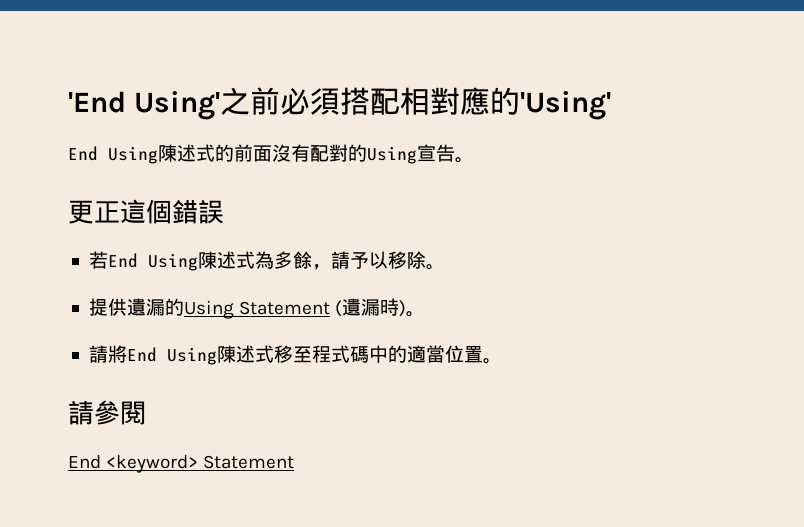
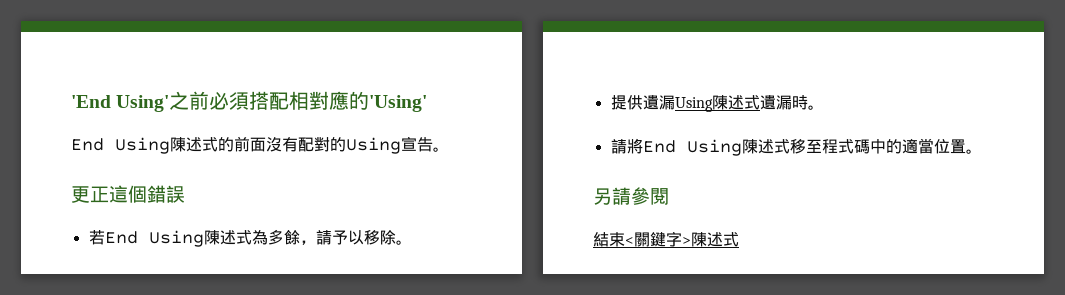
[164,298,407,319] 的Using Statement (遺漏時) -> [674,95,808,112] Using陳述式遺漏時
(502, 361) none -> [593,188,612,205] 另
[68,455,295,473] End <keyword> Statement -> [593,231,739,247] 結束<關鍵字>陳述式

